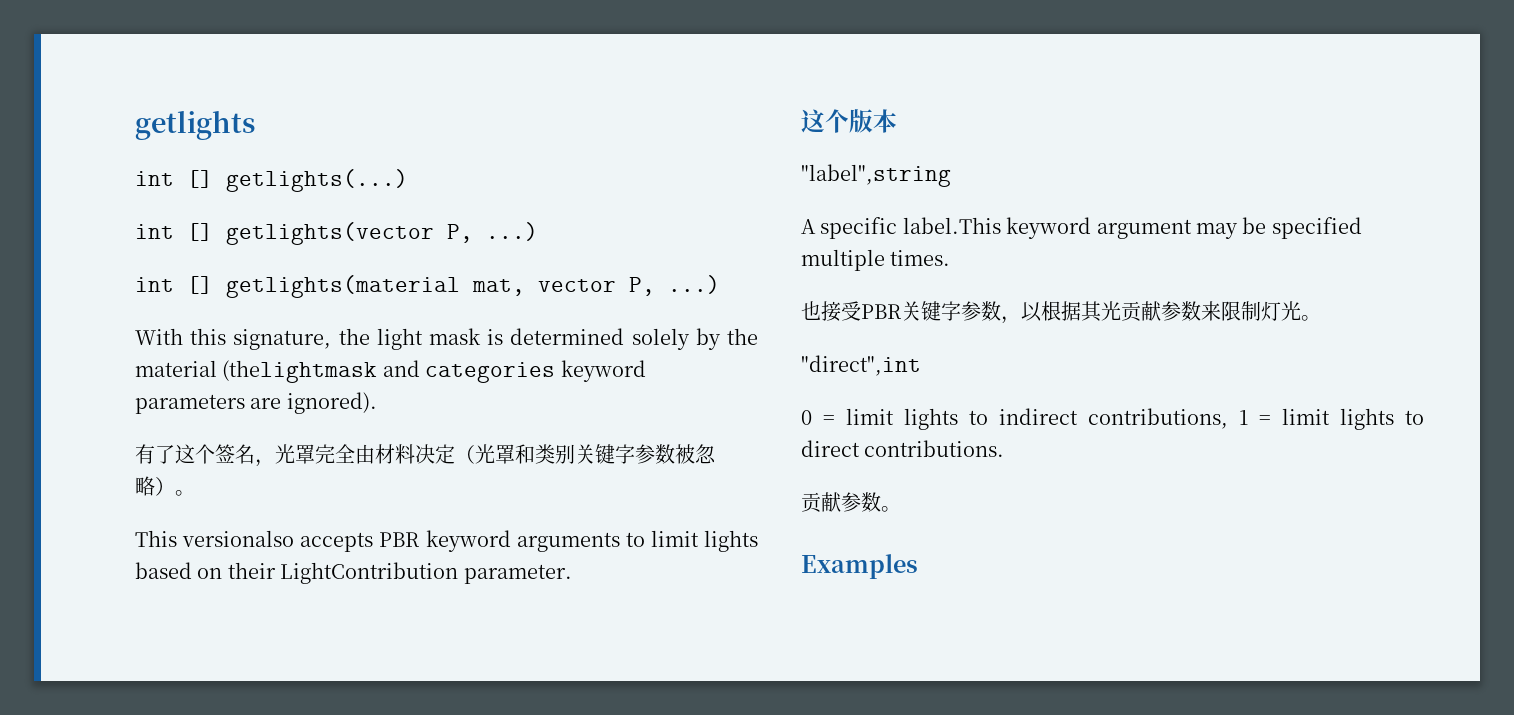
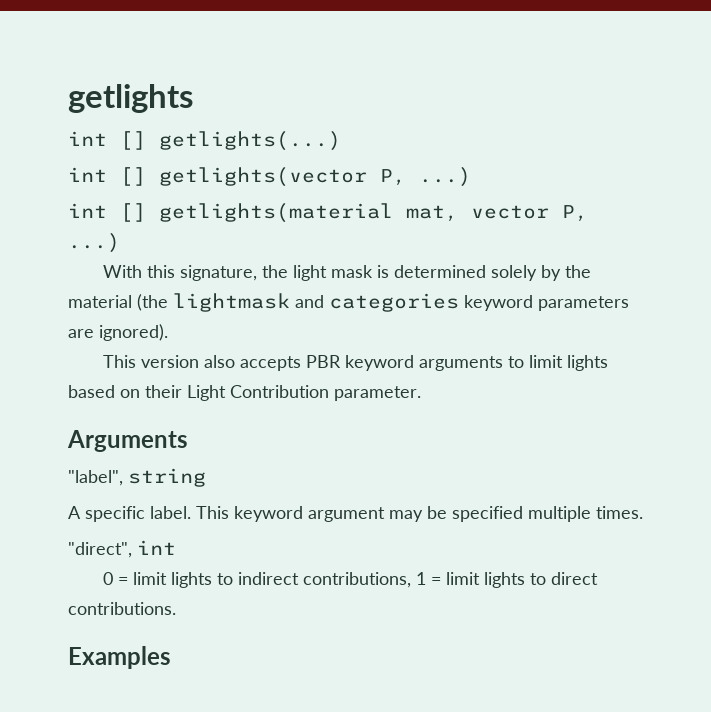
[222,360,378,383] (thelightmask -> [137,293,290,312] (the lightmask
[135,444,716,467] [135,476,195,496] [135,530,295,547] // 有了这个签名，光罩完全由材料决定（光罩和类别关键字参数被忽略）。 // This versionalso -> [103,355,236,368] // This version also
[280,562,459,584] LightContribution -> [187,385,329,401] Light Contribution
[801,109,897,133] [801,164,951,187] 这个版本 // "label",string -> [67,430,188,452] [68,468,206,487] Arguments // "label", string
[902,217,1001,234] label.This -> [150,506,229,519] label. This
[801,301,1321,324] [801,355,921,376] 也接受PBR关键字参数，以根据其光贡献参数来限制灯光。 // "direct",int -> [68,540,176,558] "direct", int
[801,492,901,513] // 贡献参数。 -> (176, 608) none

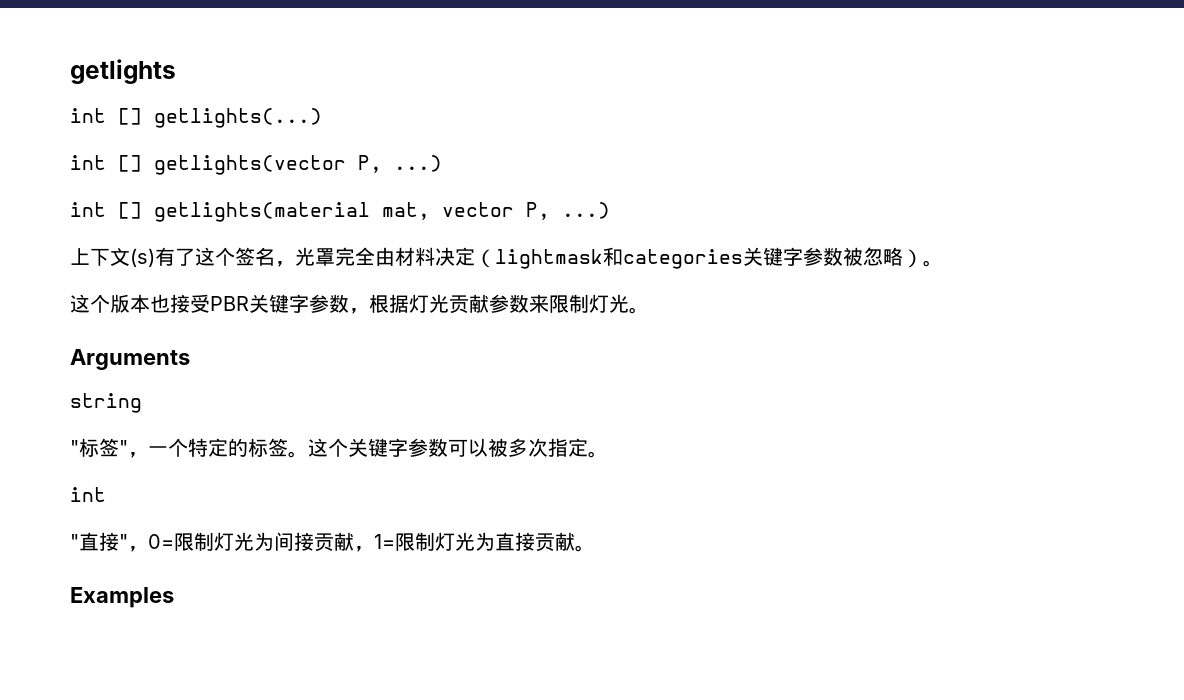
[103,265,592,281] [68,293,629,312] [68,324,168,341] [103,355,609,371] [68,385,421,401] With this signature, the light mask is determined solely by the material (the lightmask and categories keyword parameters are ignored). // This version also accepts PBR keyword arguments to limit lights based on their Light Contribution parameter. -> [70,247,943,269] [70,294,649,314] 上下文(s)有了这个签名，光罩完全由材料决定（lightmask和categories关键字参数被忽略）。 // 这个版本也接受PBR关键字参数，根据灯光贡献参数来限制灯光。
[68,470,123,486] "label", -> (190, 359) none
[68,506,643,522] [68,540,176,558] [103,572,599,588] [68,602,176,615] A specific label. This keyword argument may be specified multiple times. // "direct", int // 0 = limit lights to indirect contributions, 1 = limit lights to direct contributions. -> [70,438,608,458] [70,487,106,502] [70,532,595,552] "标签"，一个特定的标签。这个关键字参数可以被多次指定。 // int // "直接"，0=限制灯光为间接贡献，1=限制灯光为直接贡献。

